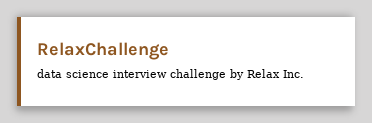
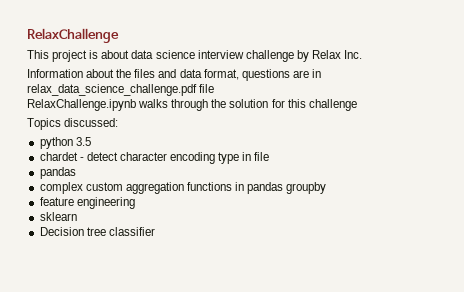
(169, 51) none -> [27,50,130,62] This project is about
(304, 74) none -> [27,69,321,81] [27,84,215,96] [27,99,357,111] [27,118,119,130] [39,137,91,149] [39,152,270,164] [39,167,76,179] [39,182,327,194] [39,197,135,209] [39,212,77,221] [39,227,155,236] // Information about the files and data format, questions are in relax_data_science_challenge.pdf file // RelaxChallenge.ipynb walks through the solution for this challenge // Topics discussed: // python 3.5 // chardet - detect character encoding type in file // pandas // complex custom aggregation functions in pandas groupby // feature engineering // sklearn // Decision tree classifier

